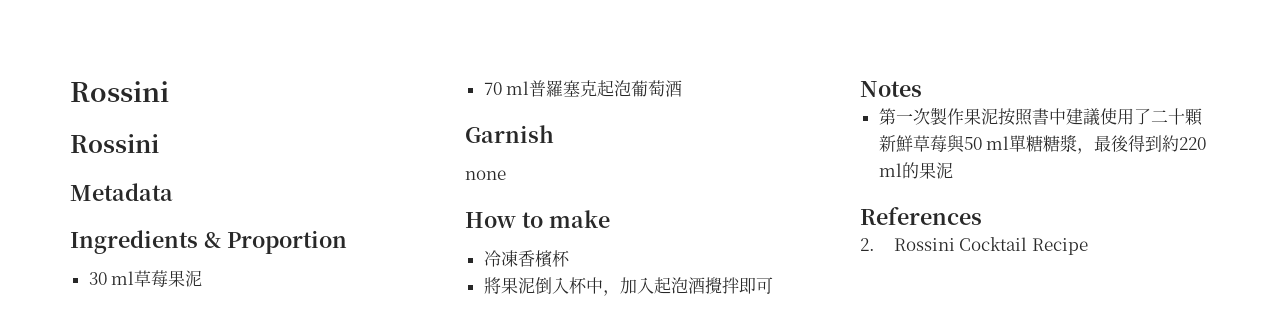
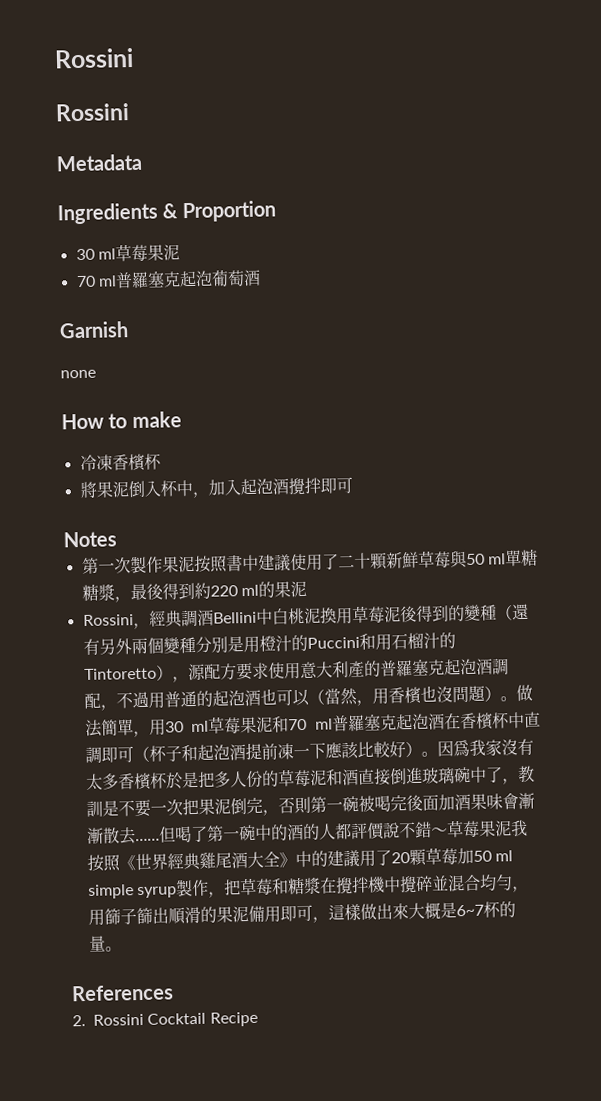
(953, 170) none -> [82,603,529,630] [82,632,456,656] [83,658,509,683] [83,684,533,711] [84,711,541,738] [84,738,534,763] [85,765,535,791] [85,792,535,818] [86,819,528,845] [86,847,513,872] [87,874,529,899] [87,901,516,926] [88,935,122,952] // Rossini，經典調酒Bellini中白桃泥換用草莓泥後得到的變種（還有另外兩個變種分別是用橙汁的Puccini和用石榴汁的Tintoretto），源配方要求使用意大利產的普羅塞克起泡酒調配，不過用普通的起泡酒也可以（當然，用香檳也沒問題）。做法簡單，用30 ml草莓果泥和70 ml普羅塞克起泡酒在香檳杯中直調即可（杯子和起泡酒提前凍一下應該比較好）。因爲我家沒有太多香檳杯於是把多人份的草莓泥和酒直接倒進玻璃碗中了，教訓是不要一次把果泥倒完，否則第一碗被喝完後面加酒果味會漸漸散去……但喝了第一碗中的酒的人都評價說不錯～草莓果泥我按照《世界經典雞尾酒大全》中的建議用了20顆草莓加50 ml simple syrup製作，把草莓和糖漿在攪拌機中攪碎並混合均勻，用篩子篩出順滑的果泥備用即可，這樣做出來大概是6~7杯的量。

